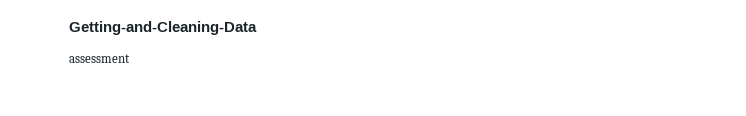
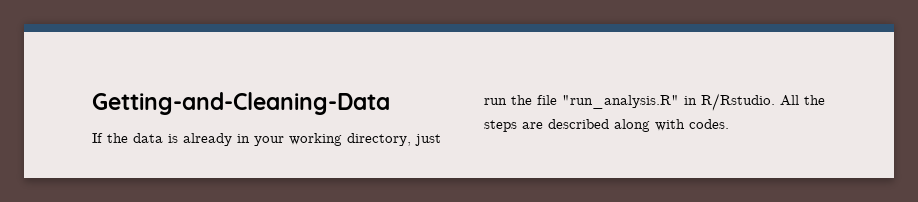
[69,54,130,63] assessment -> [92,133,441,146] [484,93,825,111] [484,119,729,132] If the data is already in your working directory, just run the file "run_analysis.R" in R/Rstudio. All the steps are described along with codes.

